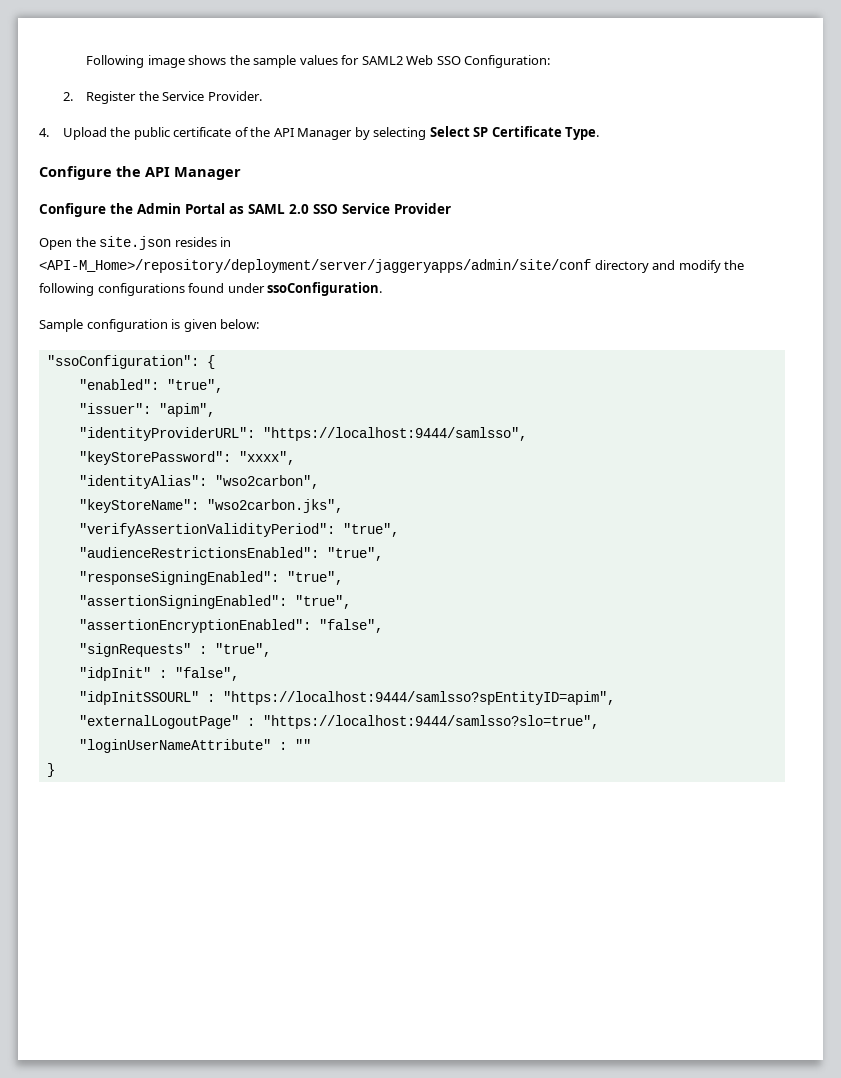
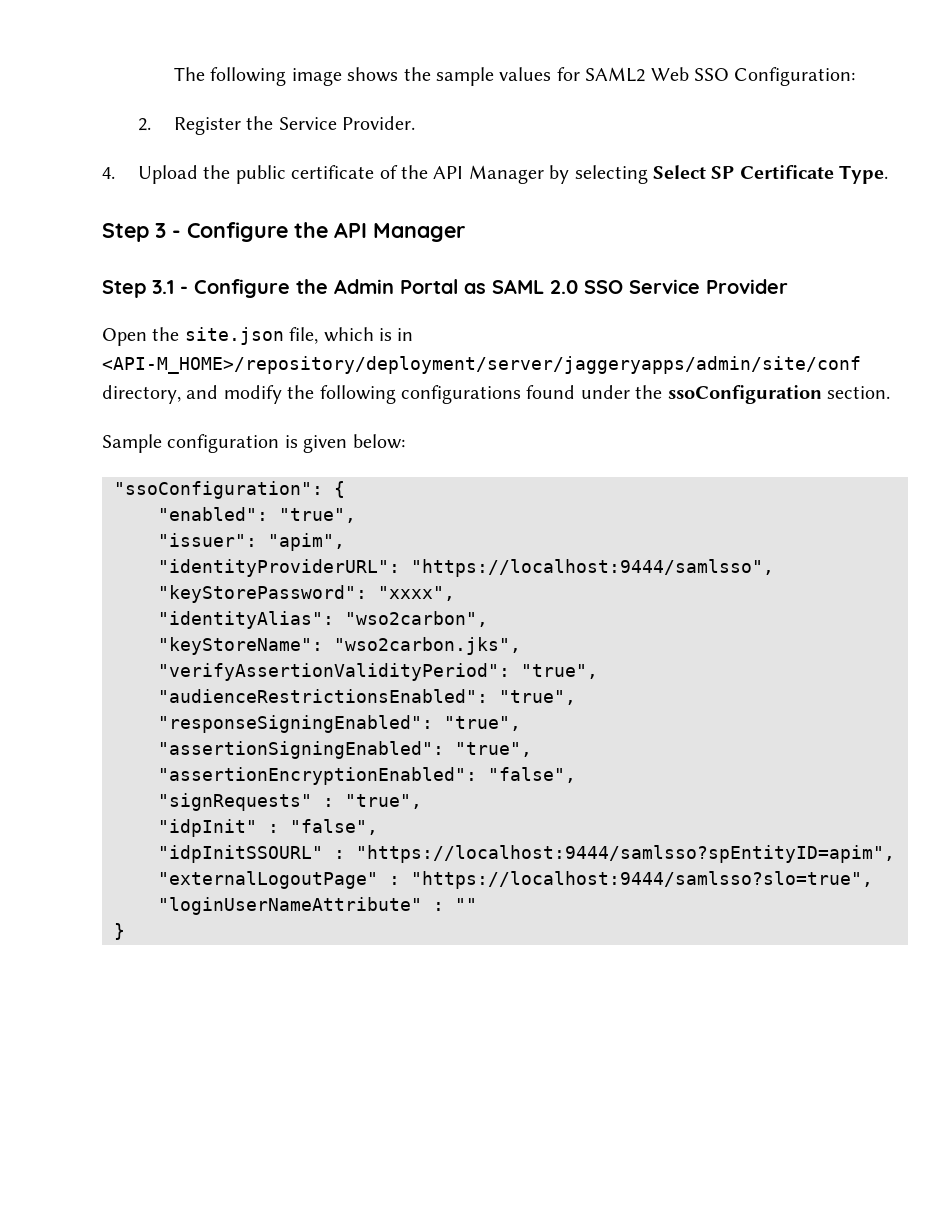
[86,55,145,68] Following -> [173,67,287,86] The following
(600, 133) none -> [102,223,181,242] Step 3 -
(241, 173) none -> [102,280,188,298] Step 3.1 -
[174,237,232,247] [39,259,649,273] resides in <API-M_Home>/repository/deployment/server/jaggeryapps/admin/site/conf directory -> [289,327,414,344] [102,356,861,374] [102,385,181,404] file, which is in <API-M_HOME>/repository/deployment/server/jaggeryapps/admin/site/conf directory,
[267,282,383,296] ssoConfiguration. -> [635,385,890,404] the ssoConfiguration section.

